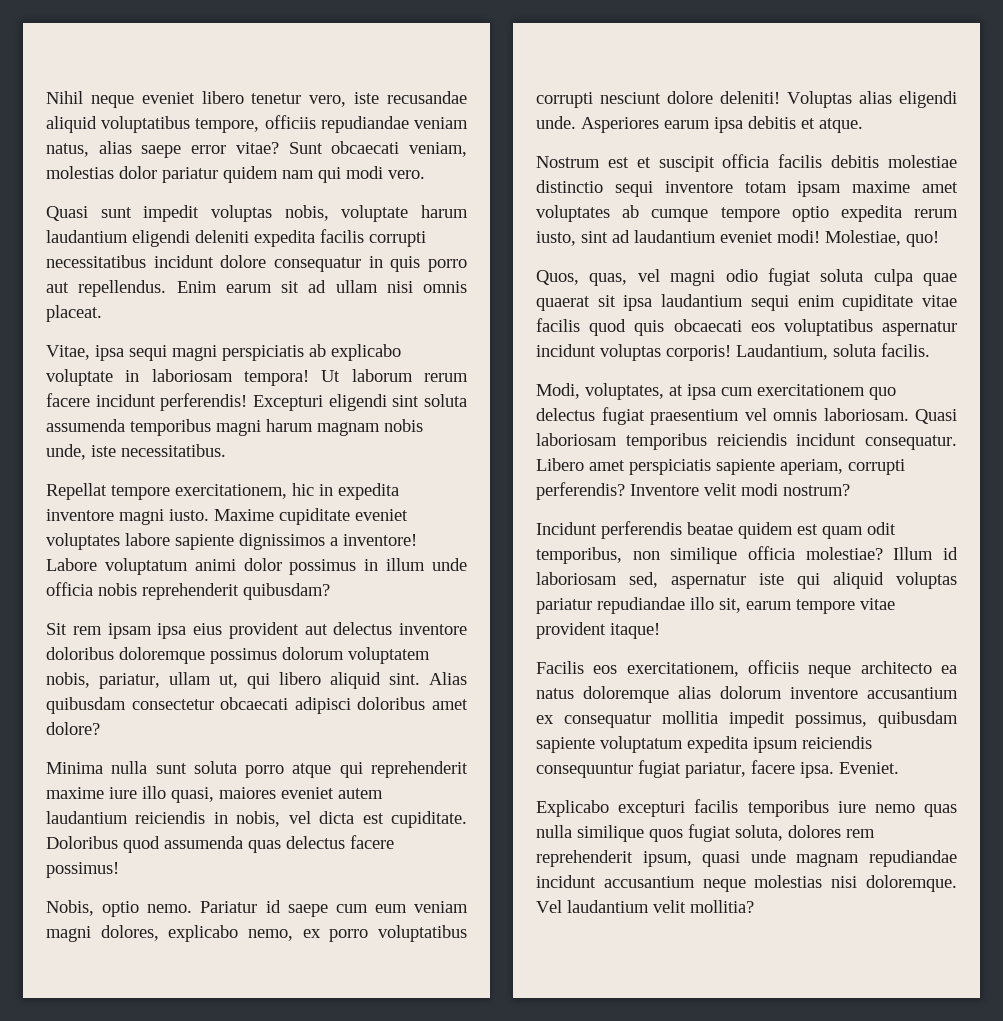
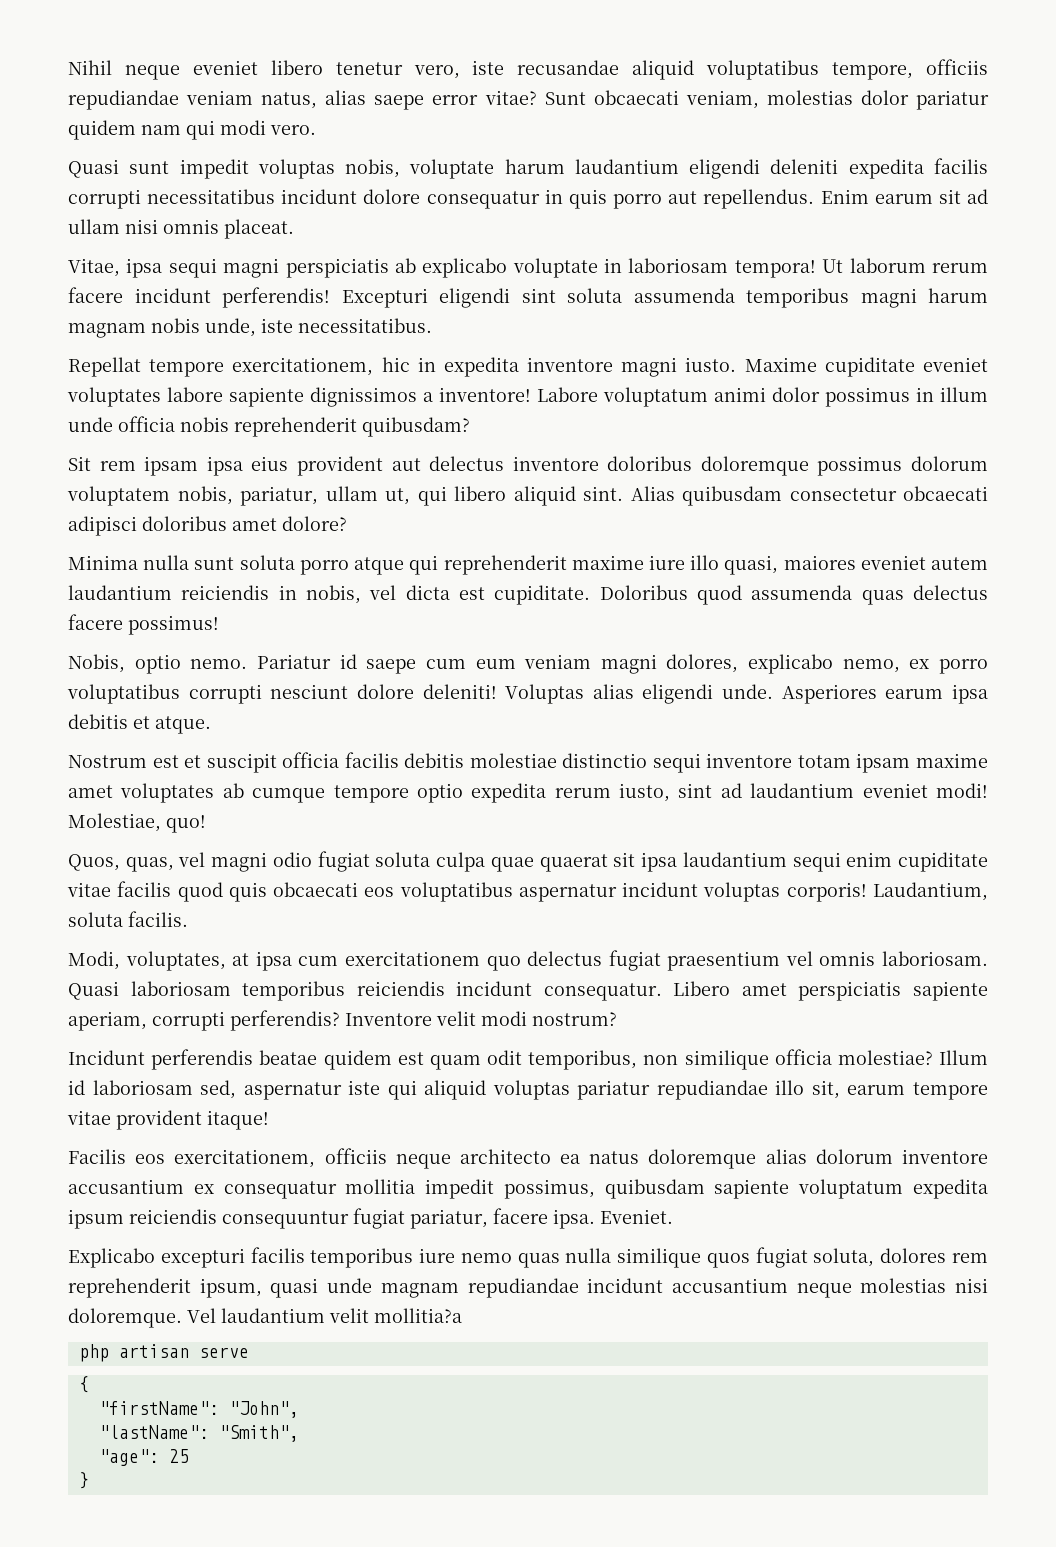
[690,900,754,913] mollitia? -> [374,1308,462,1323] [78,1344,249,1362] [78,1376,89,1393] [98,1401,299,1418] [98,1425,299,1442] [98,1449,189,1466] [78,1472,89,1489] mollitia?a // php artisan serve // { // "firstName": "John", // "lastName": "Smith", // "age": 25 // }

